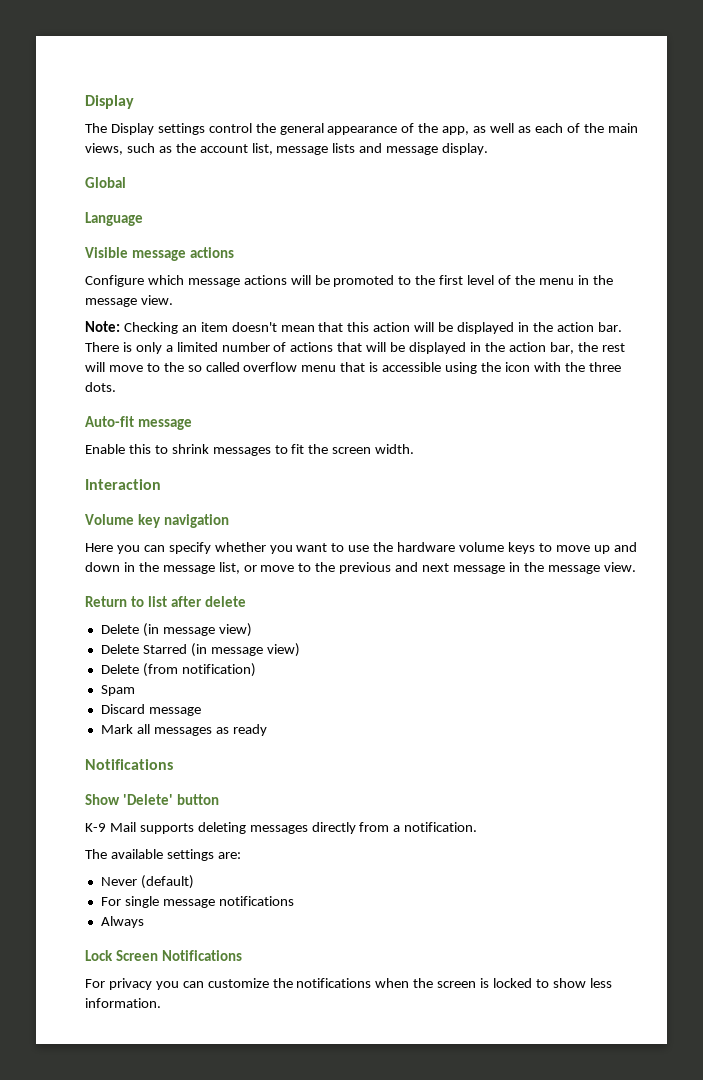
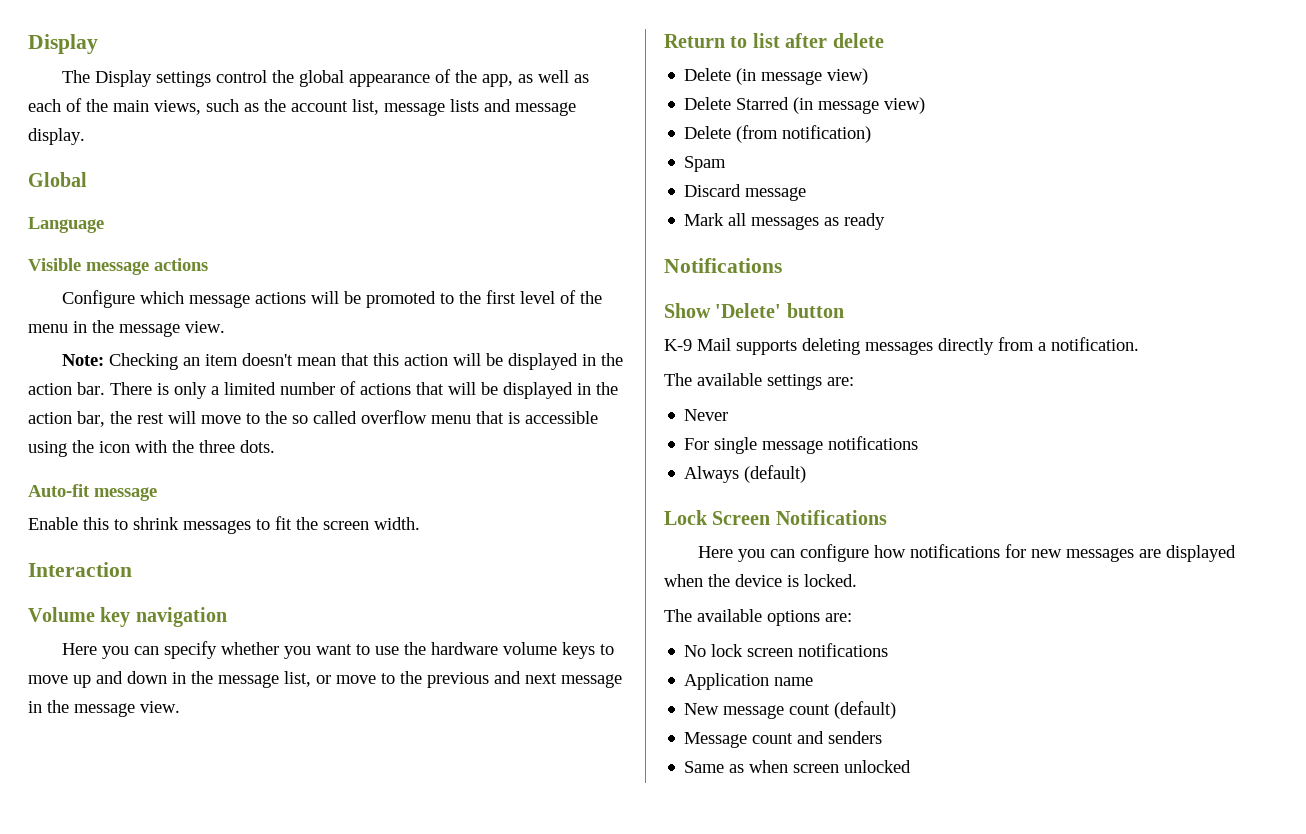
[279,123,324,135] general -> [298,70,344,87] global
[140,875,194,889] (default) -> (729, 415) none
(144, 922) none -> [744,465,807,483] (default)
[85,978,612,990] [85,998,161,1008] For privacy you can customize the notifications when the screen is locked to show less information. -> [697,544,1236,562] [664,574,857,587] [664,609,852,626] [684,643,889,657] [684,673,814,690] [684,701,897,719] [684,731,883,748] [684,760,912,773] Here you can configure how notifications for new messages are displayed when the device is locked. // The available options are: // No lock screen notifications // Application name // New message count (default) // Message count and senders // Same as when screen unlocked

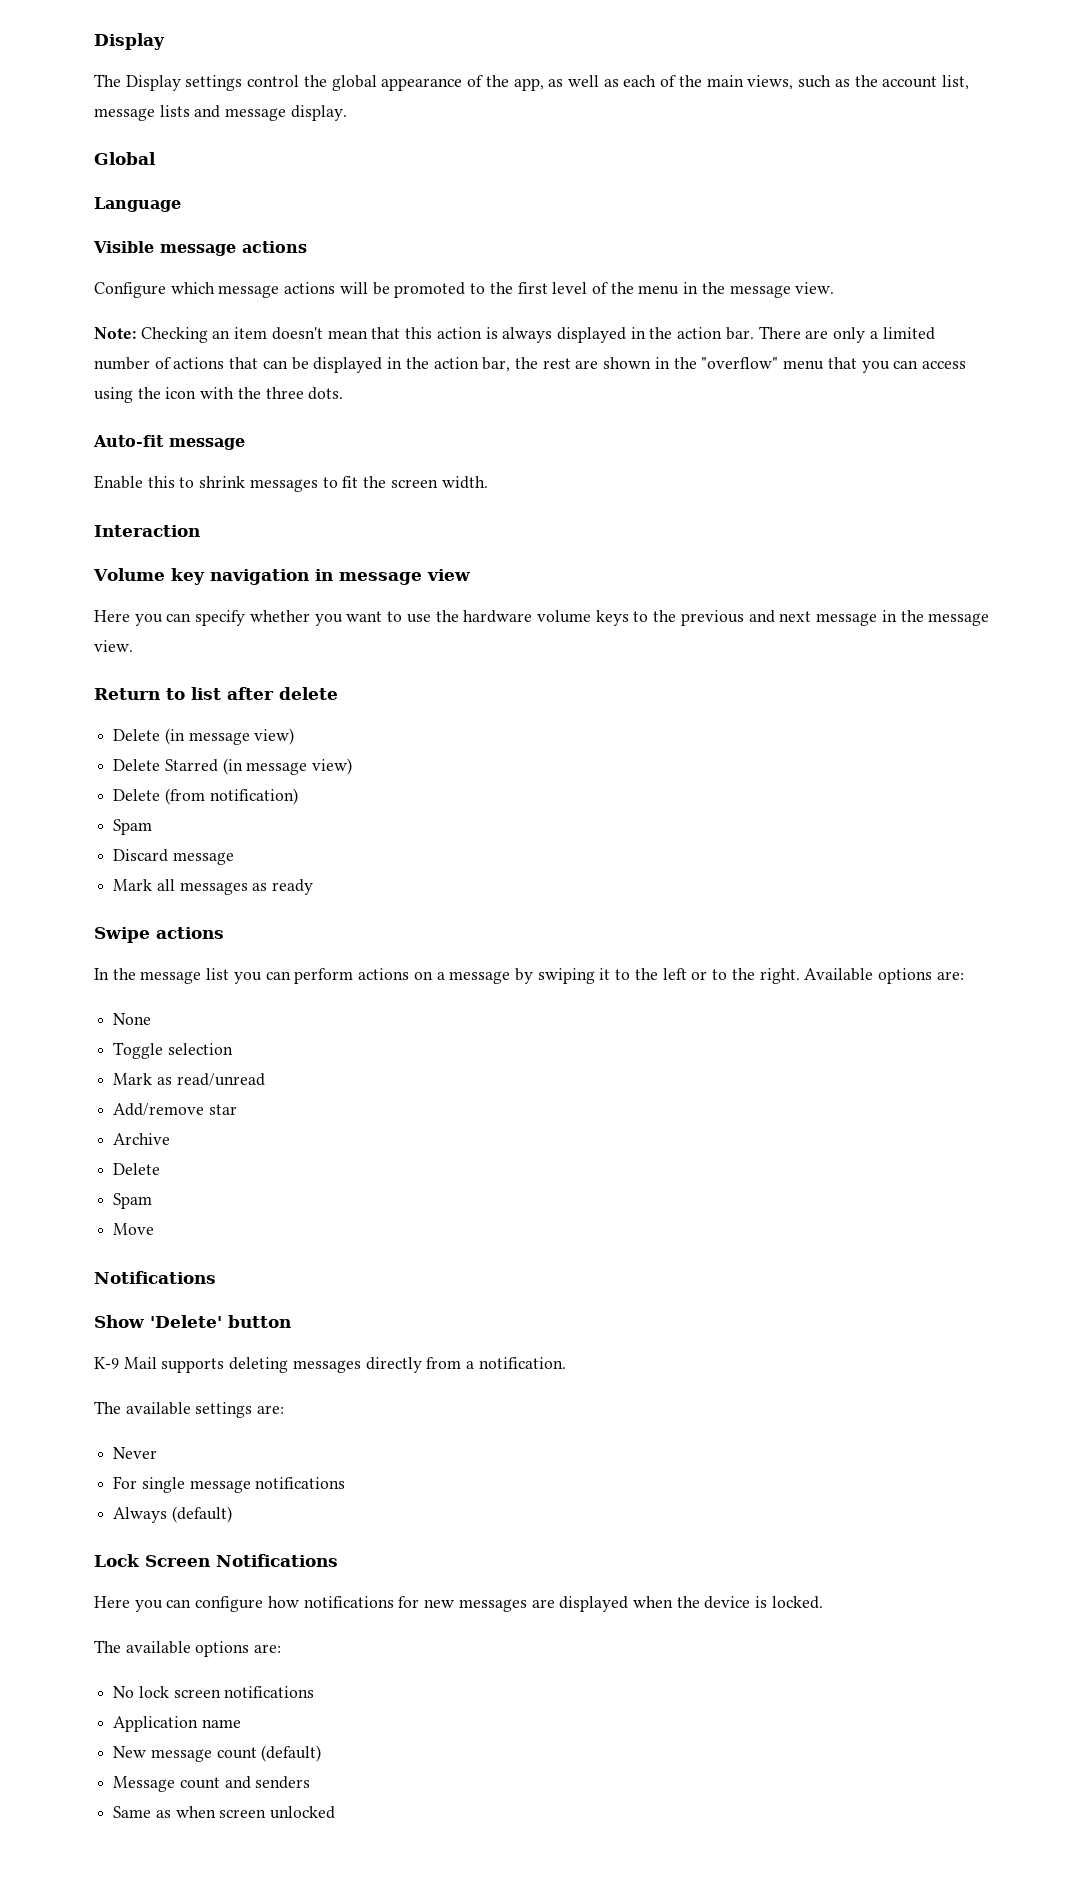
[452,353,503,366] will be -> [485,327,553,343] is always
[157,383,169,395] is -> [805,330,829,339] are
[448,382,476,395] will -> [262,360,288,369] can
[168,410,598,424] will move to the so called overflow menu that is accessible -> [575,357,966,373] are shown in the "overflow" menu that you can access
(227, 617) none -> [314,569,470,585] in message view
[28,671,395,688] move up and down in the message list, or move to -> (649, 616) none
(886, 221) none -> [94,927,224,943] [94,968,964,984] [113,1013,152,1025] [113,1042,233,1059] [113,1073,265,1086] [113,1103,237,1116] [113,1133,171,1145] [113,1163,161,1175] [113,1193,153,1209] [113,1223,155,1235] // Swipe actions // In the message list you can perform actions on a message by swiping it to the left or to the right. Available options are: // None // Toggle selection // Mark as read/unread // Add/remove star // Archive // Delete // Spam // Move

